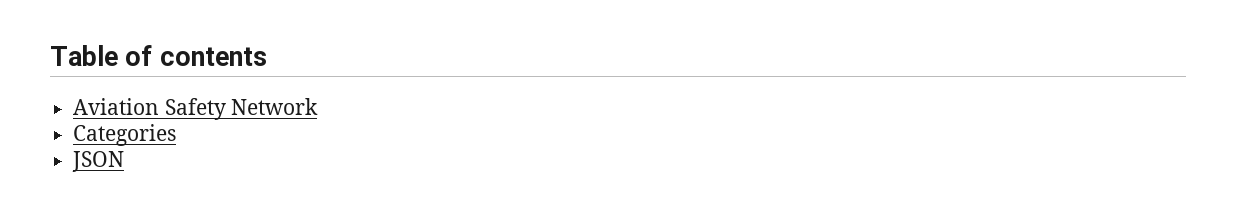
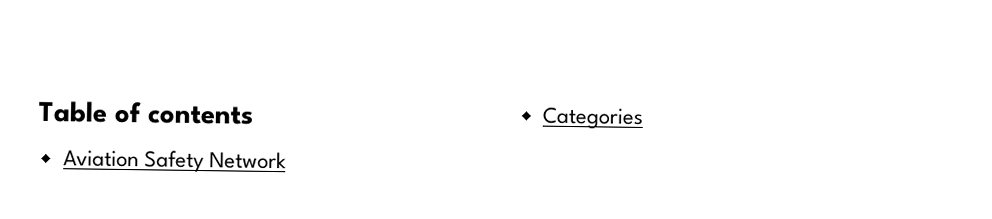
[72,151,125,172] // JSON -> (644, 117) none

